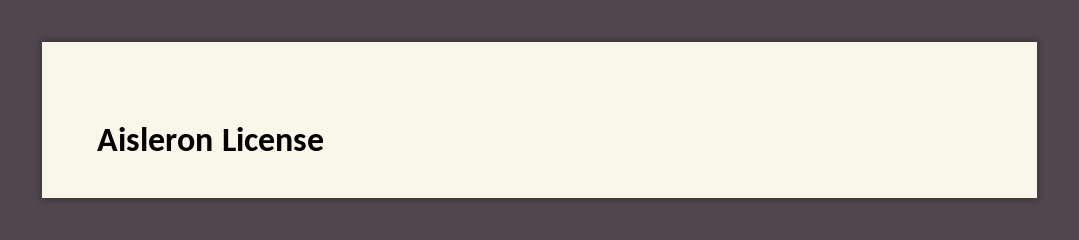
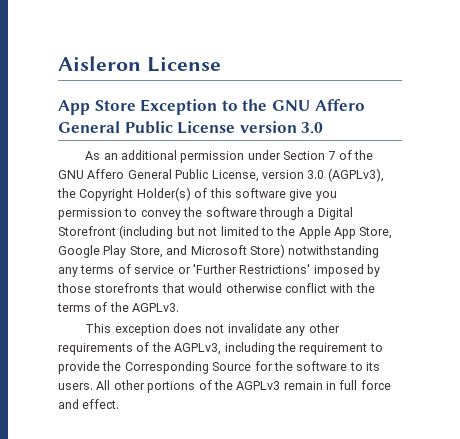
(325, 139) none -> [58,99,365,115] [58,121,324,134] [85,150,374,163] [58,168,384,182] [57,187,337,201] [58,207,353,220] [58,225,393,239] [58,244,380,258] [58,264,380,277] [57,283,375,293] [57,302,180,312] [85,323,340,336] [58,342,383,355] [58,361,380,374] [58,380,391,393] [58,399,120,409] // App Store Exception to the GNU Affero General Public License version 3.0 // As an additional permission under Section 7 of the GNU Affero General Public License, version 3.0 (AGPLv3), the Copyright Holder(s) of this software give you permission to convey the software through a Digital Storefront (including but not limited to the Apple App Store, Google Play Store, and Microsoft Store) notwithstanding any terms of service or 'Further Restrictions' imposed by those storefronts that would otherwise conflict with the terms of the AGPLv3. // This exception does not invalidate any other requirements of the AGPLv3, including the requirement to provide the Corresponding Source for the software to its users. All other portions of the AGPLv3 remain in full force and effect.

